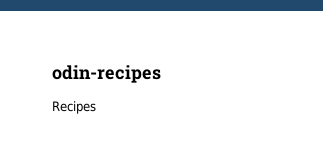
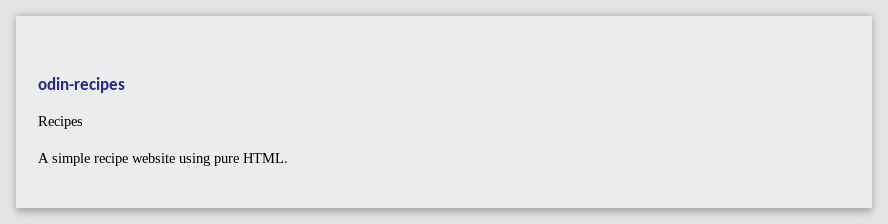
(96, 107) none -> [38,153,288,166] // A simple recipe website using pure HTML.

